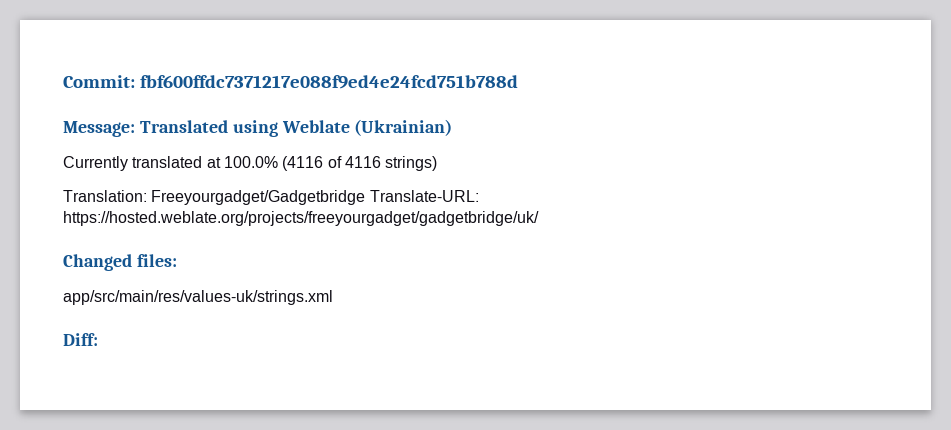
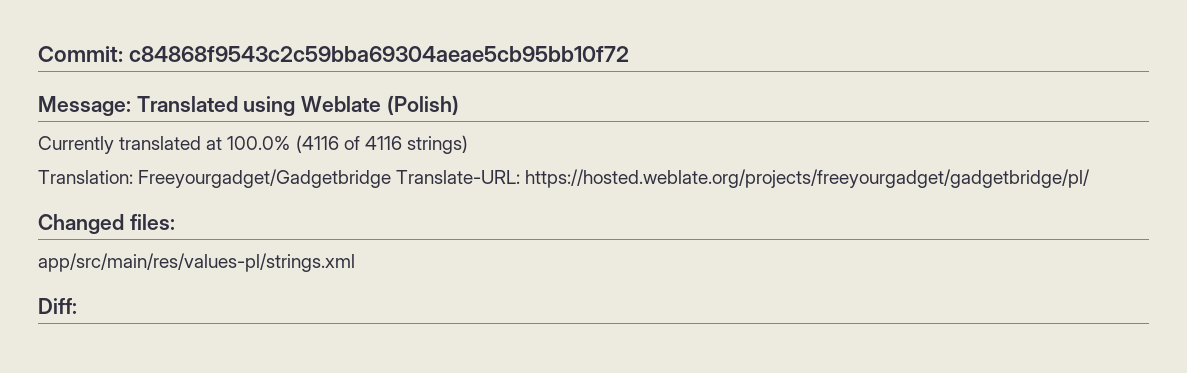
[140,75,519,89] fbf600ffdc7371217e088f9ed4e24fcd751b788d -> [128,46,629,62] c84868f9543c2c59bba69304aeae5cb95bb10f72
[354,119,453,136] (Ukrainian) -> [386,95,459,115] (Polish)
[63,211,539,226] https://hosted.weblate.org/projects/freeyourgadget/gadgetbridge/uk/ -> [525,169,1091,188] https://hosted.weblate.org/projects/freeyourgadget/gadgetbridge/pl/
[63,290,333,305] app/src/main/res/values-uk/strings.xml -> [38,253,355,272] app/src/main/res/values-pl/strings.xml

